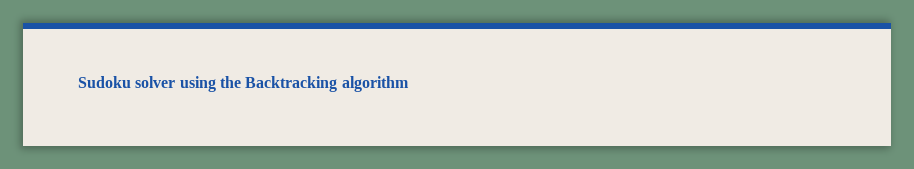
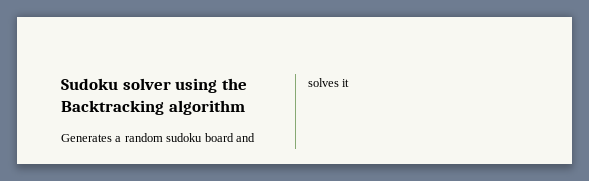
(409, 84) none -> [61,133,255,142] [308,78,350,87] // Generates a random sudoku board and solves it

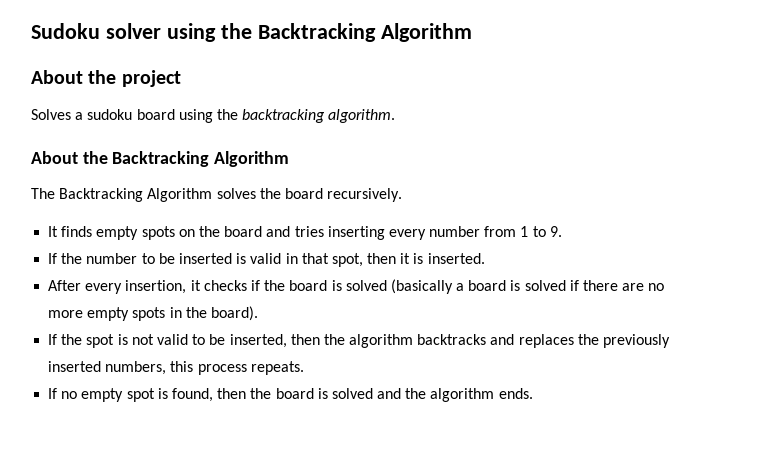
[168,100,245,115] [61,133,255,142] [308,78,350,87] algorithm // Generates a random sudoku board and solves it -> [380,23,472,42] [31,70,181,87] [31,109,396,123] [31,151,290,167] [31,188,403,202] [48,226,562,240] [48,253,485,267] [48,279,665,294] [48,306,258,321] [48,334,671,348] [48,361,304,375] [48,388,533,402] Algorithm // About the project // Solves a sudoku board using the backtracking algorithm. // About the Backtracking Algorithm // The Backtracking Algorithm solves the board recursively. // It finds empty spots on the board and tries inserting every number from 1 to 9. // If the number to be inserted is valid in that spot, then it is inserted. // After every insertion, it checks if the board is solved (basically a board is solved if there are no more empty spots in the board). // If the spot is not valid to be inserted, then the algorithm backtracks and replaces the previously inserted numbers, this process repeats. // If no empty spot is found, then the board is solved and the algorithm ends.

